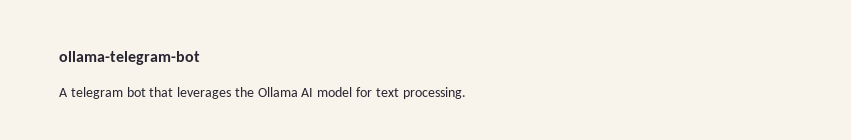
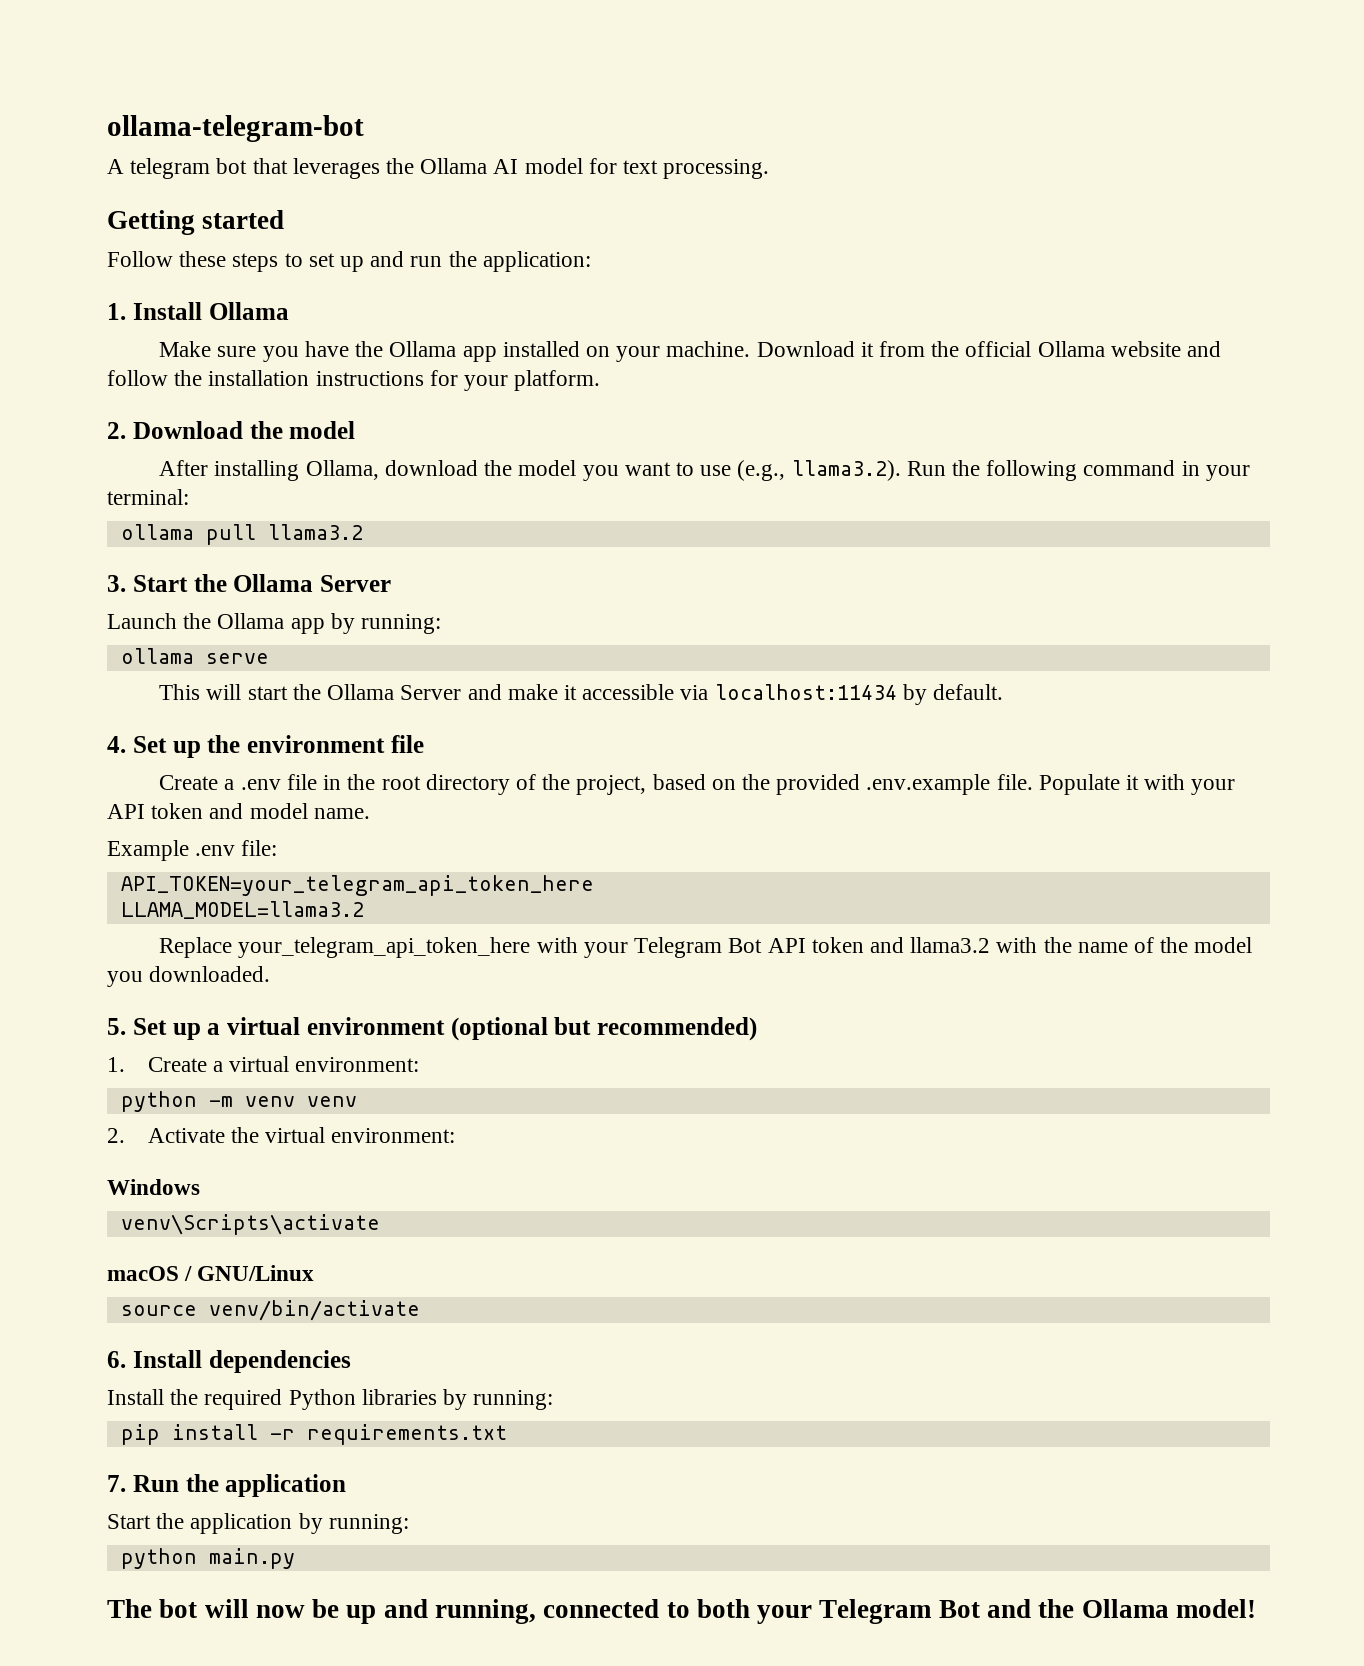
(466, 93) none -> [107,210,285,235] [107,251,591,272] [107,302,289,320] [159,341,1222,362] [107,370,601,391] [107,421,356,439] [159,460,1250,481] [107,489,189,505] [120,524,363,545] [107,574,391,592] [107,613,442,634] [120,648,269,664] [159,684,1004,705] [107,735,424,758] [159,774,1236,795] [107,803,370,819] [107,840,278,861] [120,875,594,896] [120,901,364,919] [159,937,1253,958] [107,966,271,987] [107,1017,757,1041] [107,1056,420,1072] [120,1091,357,1112] [107,1127,456,1143] [107,1179,200,1195] [120,1214,380,1235] [107,1265,315,1281] [120,1300,420,1321] [107,1350,351,1373] [107,1389,554,1410] [120,1424,507,1445] [107,1474,347,1497] [107,1513,409,1534] [120,1548,295,1569] [107,1599,1256,1624] // Getting started // Follow these steps to set up and run the application: // 1. Install Ollama // Make sure you have the Ollama app installed on your machine. Download it from the official Ollama website and follow the installation instructions for your platform. // 2. Download the model // After installing Ollama, download the model you want to use (e.g., llama3.2). Run the following command in your terminal: // ollama pull llama3.2 // 3. Start the Ollama Server // Launch the Ollama app by running: // ollama serve // This will start the Ollama Server and make it accessible via localhost:11434 by default. // 4. Set up the environment file // Create a .env file in the root directory of the project, based on the provided .env.example file. Populate it with your API token and model name. // Example .env file: // API_TOKEN=your_telegram_api_token_here // LLAMA_MODEL=llama3.2 // Replace your_telegram_api_token_here with your Telegram Bot API token and llama3.2 with the name of the model you downloaded. // 5. Set up a virtual environment (optional but recommended) // 1. Create a virtual environment: // python -m venv venv // 2. Activate the virtual environment: // Windows // venv\Scripts\activate // macOS / GNU/Linux // source venv/bin/activate // 6. Install dependencies // Install the required Python libraries by running: // pip install -r requirements.txt // 7. Run the application // Start the application by running: // python main.py // The bot will now be up and running, connected to both your Telegram Bot and the Ollama model!

